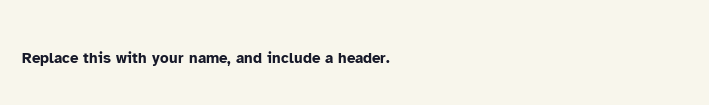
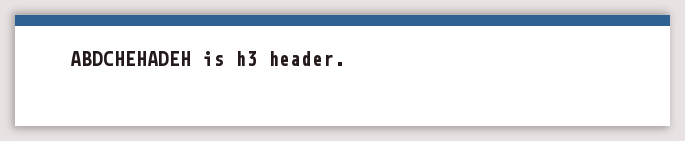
[22,51,333,66] Replace this with your name, and include a -> [70,51,257,66] ABDCHEHADEH is h3

